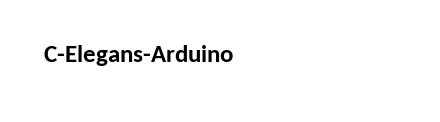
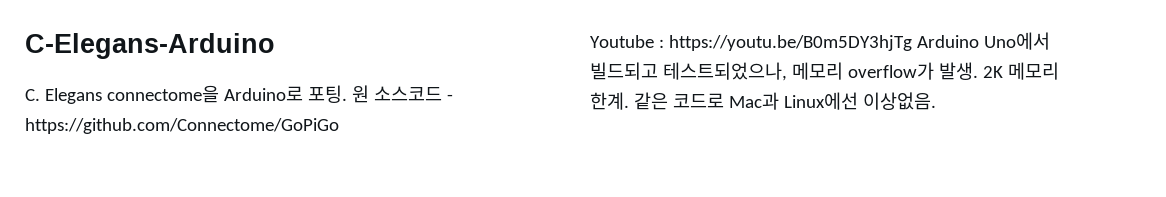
(233, 55) none -> [25,85,453,104] [25,118,339,134] [590,32,1050,51] [590,62,1059,81] [590,92,936,110] // C. Elegans connectome을 Arduino로 포팅. 원 소스코드 - https://github.com/Connectome/GoPiGo // Youtube : https://youtu.be/B0m5DY3hjTg Arduino Uno에서 빌드되고 테스트되었으나, 메모리 overflow가 발생. 2K 메모리 한계. 같은 코드로 Mac과 Linux에선 이상없음.

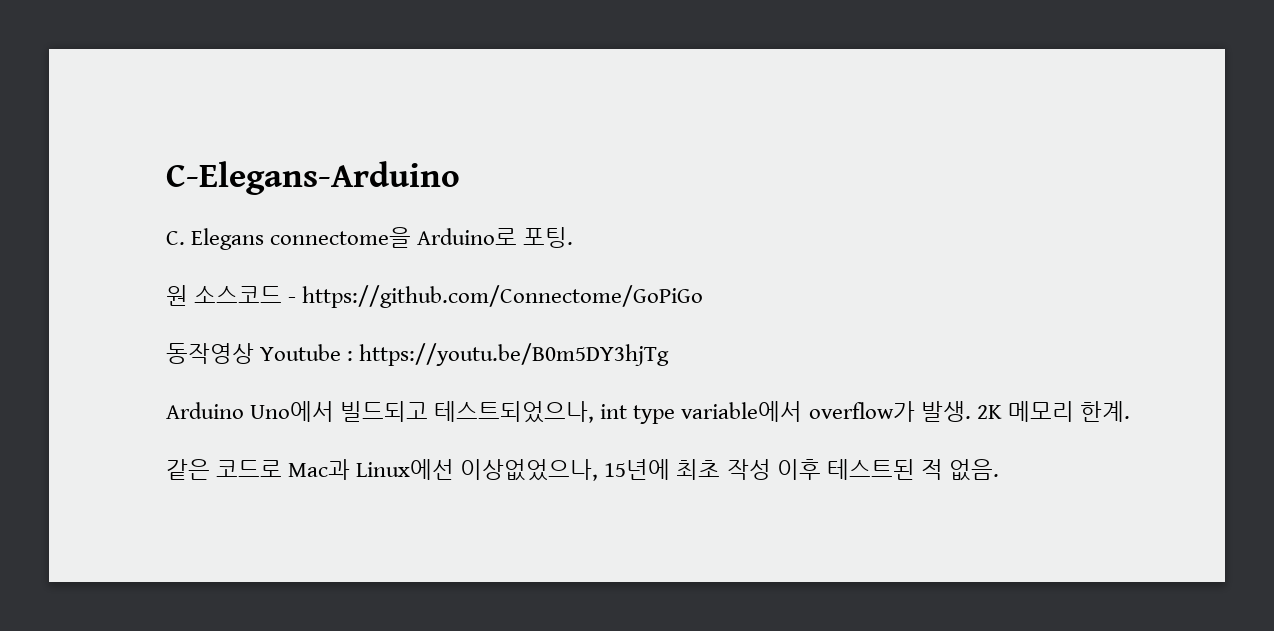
(347, 94) none -> (574, 237) //
(339, 126) none -> [166,343,254,364] 동작영상
(912, 43) none -> (670, 354) //
[791,62,843,80] 메모리 -> [600,401,803,424] int type variable에서
(629, 101) none -> (1130, 411) //
[862,92,936,110] 이상없음. -> [460,459,999,481] 이상없었으나, 15년에 최초 작성 이후 테스트된 적 없음.

